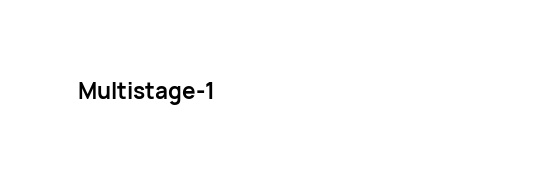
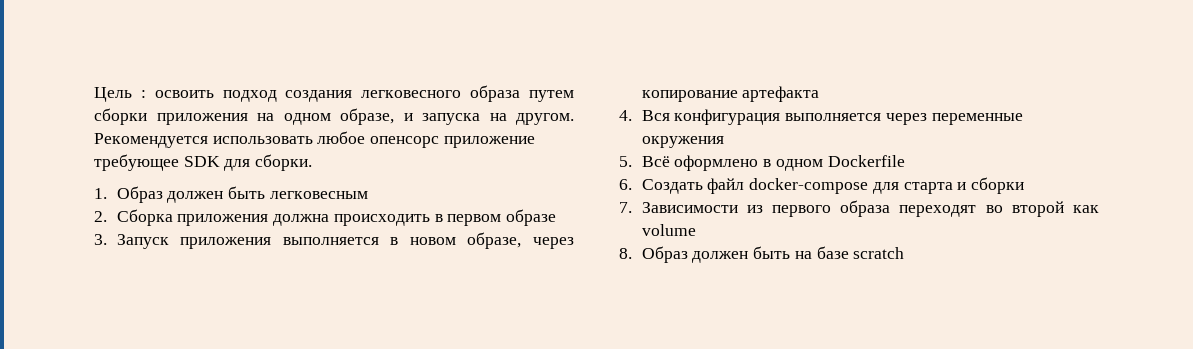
[78,82,215,105] Multistage-1 -> [94,85,574,102] [94,108,574,125] [94,131,535,148] [94,154,313,171] [94,186,368,203] [94,209,556,226] [94,232,574,249] [641,86,820,102] [619,109,1023,125] [641,136,724,148] [619,155,905,171] [619,177,1024,194] [619,200,1099,217] [641,224,696,236] [619,246,905,263] Цель : освоить подход создания легковесного образа путем сборки приложения на одном образе, и запуска на другом. Рекомендуется использовать любое опенсорс приложение требующее SDK для сборки. // 1. Образ должен быть легковесным // 2. Сборка приложения должна происходить в первом образе // 3. Запуск приложения выполняется в новом образе, через копирование артефакта // 4. Вся конфигурация выполняется через переменные окружения // 5. Всё оформлено в одном Dockerfile // 6. Создать файл docker-compose для старта и сборки // 7. Зависимости из первого образа переходят во второй как volume // 8. Образ должен быть на базе scratch

